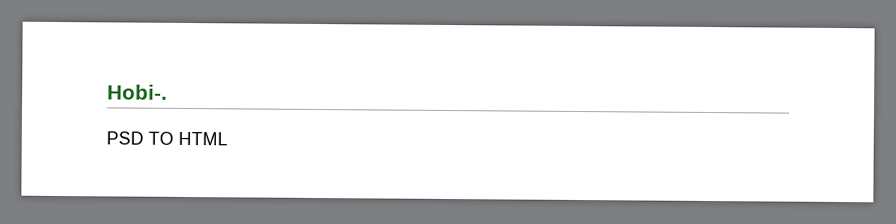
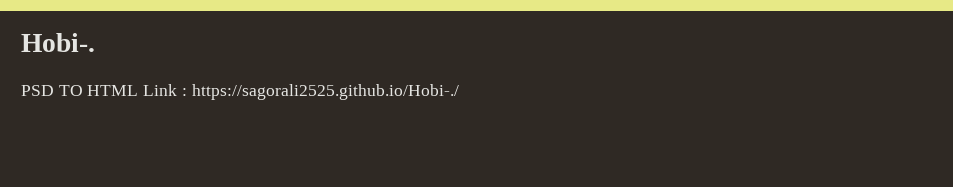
(228, 138) none -> [143,84,459,100] Link : https://sagorali2525.github.io/Hobi-./

